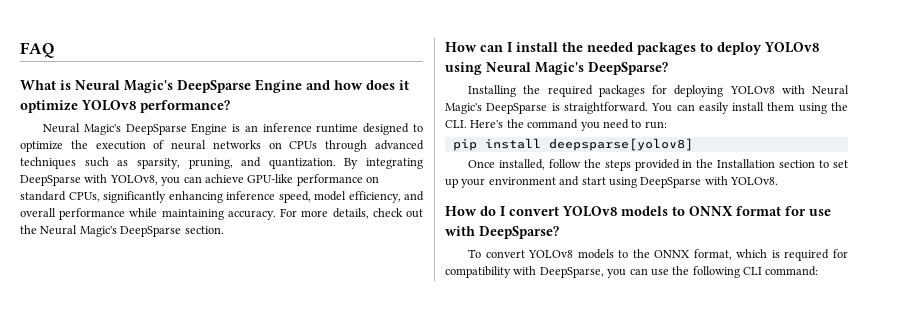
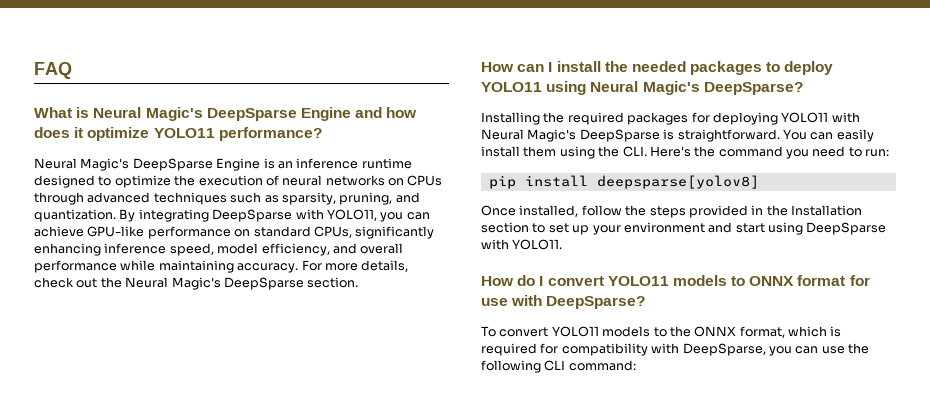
[81,100,136,111] YOLOv8 -> [153,128,215,138] YOLO11
[109,175,158,185] YOLOv8, -> [326,209,377,221] YOLO11,
[764,42,819,53] YOLOv8 -> [481,82,542,92] YOLO11
[729,86,775,94] YOLOv8 -> [781,112,829,123] YOLO11
[730,177,778,185] YOLOv8. -> [512,239,563,250] YOLO11.
[562,206,617,217] YOLOv8 -> [607,276,669,286] YOLO11
[528,250,574,258] YOLOv8 -> [551,326,599,337] YOLO11

